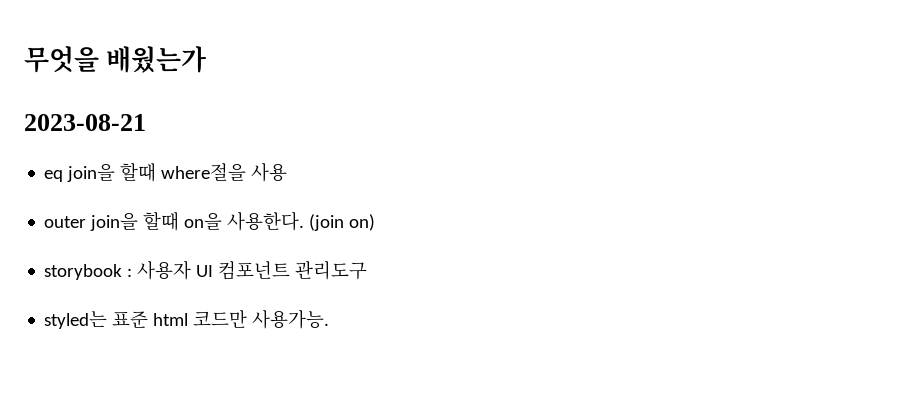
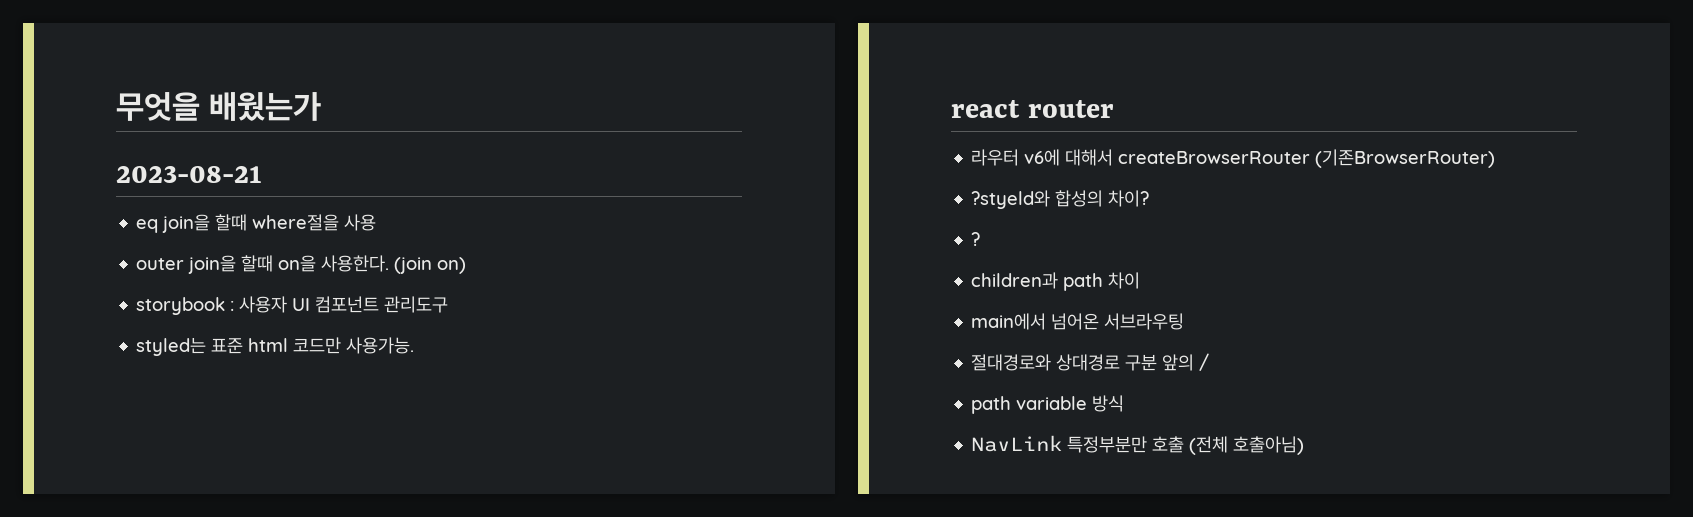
(330, 319) none -> [951,100,1114,118] [971,149,1496,168] [971,190,1150,209] [971,232,981,246] [971,272,1141,291] [971,313,1185,330] [971,353,1210,371] [971,395,1125,414] [971,435,1305,455] // react router // 라우터 v6에 대해서 createBrowserRouter (기존BrowserRouter) // ?styeld와 합성의 차이? // ? // children과 path 차이 // main에서 넘어온 서브라우팅 // 절대경로와 상대경로 구분 앞의 / // path variable 방식 // NavLink 특정부분만 호출 (전체 호출아님)

